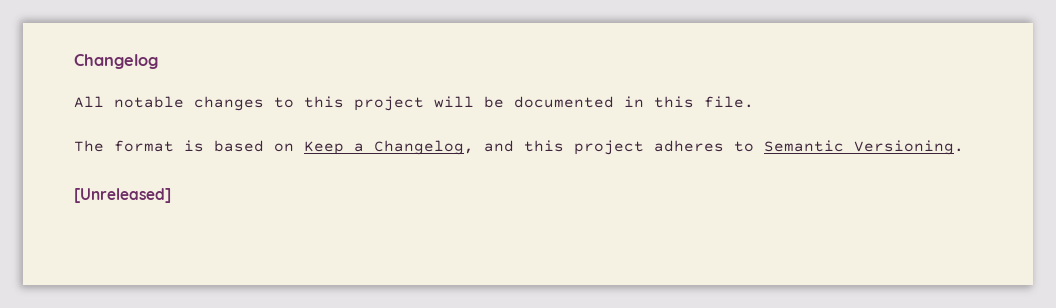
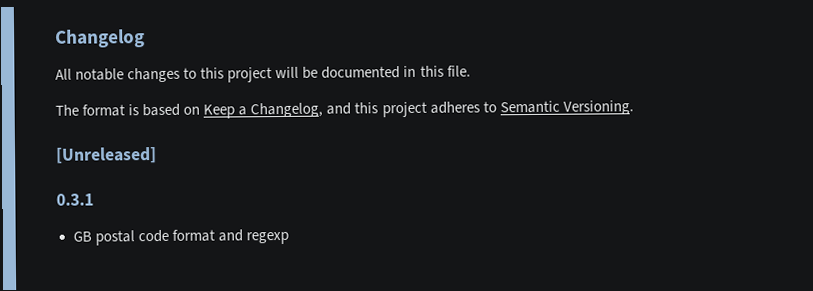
(171, 195) none -> [56,193,94,206] [72,229,289,246] // 0.3.1 // GB postal code format and regexp

